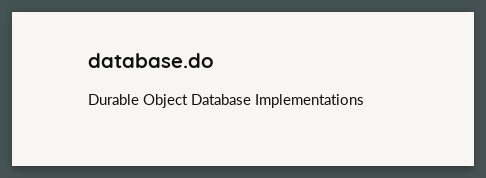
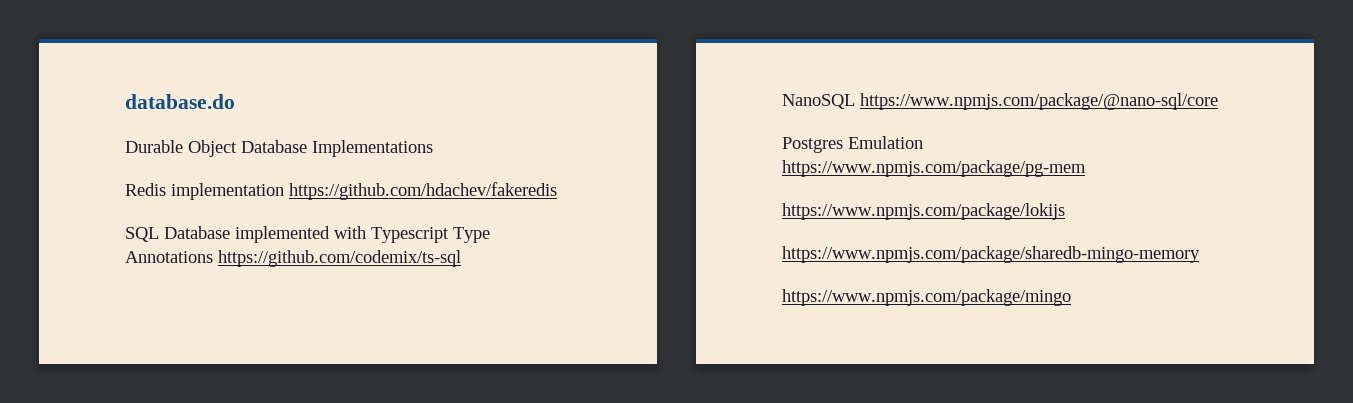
(364, 101) none -> [125,182,557,200] [125,226,490,243] [125,250,461,267] [782,93,1218,110] [782,136,923,153] [782,160,1086,177] [782,203,1065,220] [782,246,1200,263] [782,289,1071,306] // Redis implementation https://github.com/hdachev/fakeredis // SQL Database implemented with Typescript Type Annotations https://github.com/codemix/ts-sql // NanoSQL https://www.npmjs.com/package/@nano-sql/core // Postgres Emulation https://www.npmjs.com/package/pg-mem // https://www.npmjs.com/package/lokijs // https://www.npmjs.com/package/sharedb-mingo-memory // https://www.npmjs.com/package/mingo

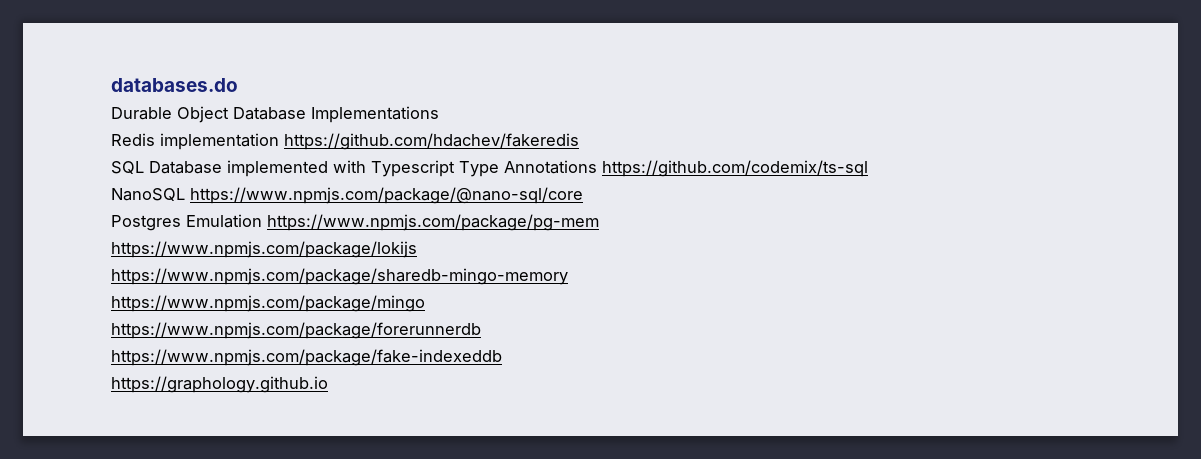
[125,94,235,109] database.do -> [111,78,238,92] databases.do
(1071, 297) none -> [111,322,481,339] [111,349,502,366] [111,376,328,393] // https://www.npmjs.com/package/forerunnerdb // https://www.npmjs.com/package/fake-indexeddb // https://graphology.github.io

